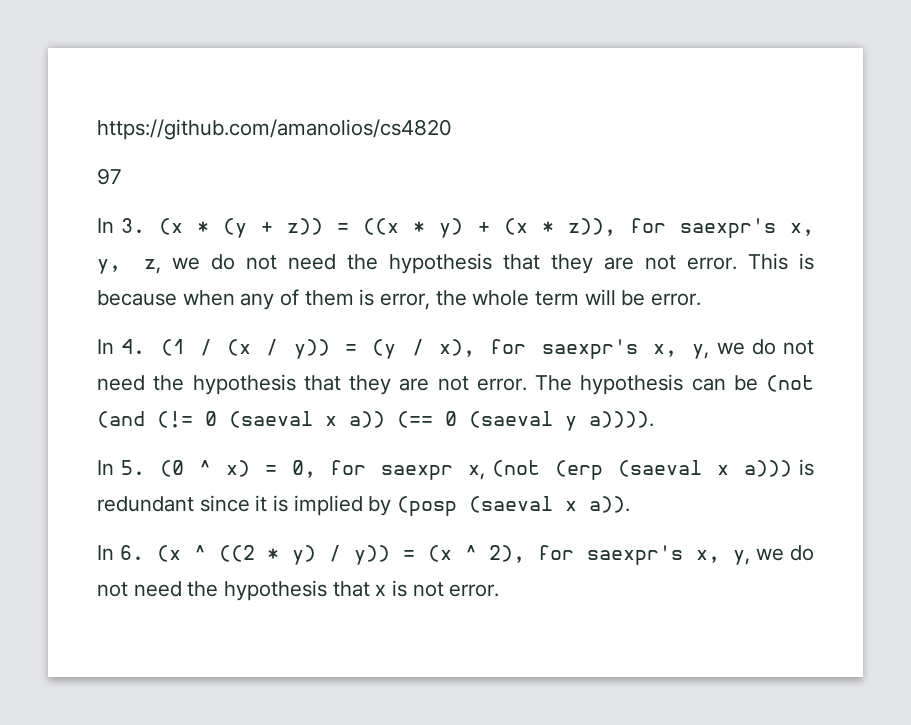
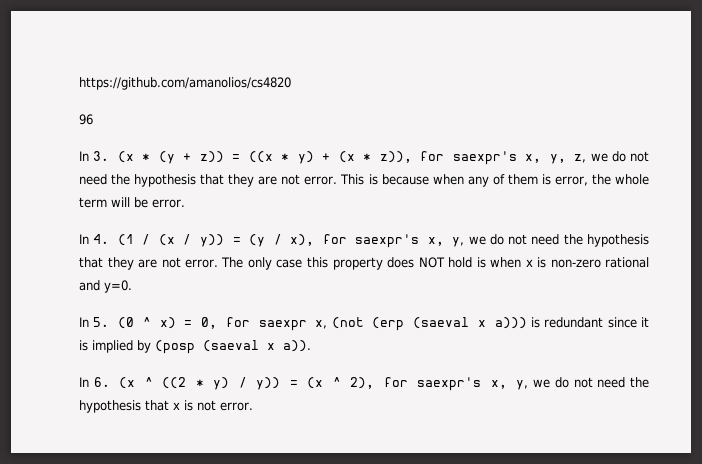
[97,168,122,185] 97 -> [79,114,93,125] 96
[580,374,814,395] [97,411,654,431] hypothesis can be (not (and (!= 0 (saeval x a)) (== 0 (saeval y a)))). -> [247,257,649,270] [79,280,132,293] only case this property does NOT hold is when x is non-zero rational and y=0.

